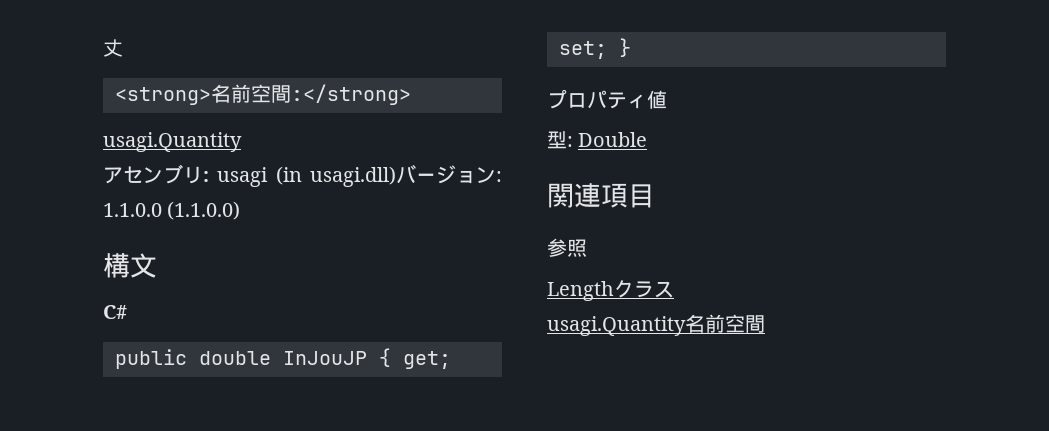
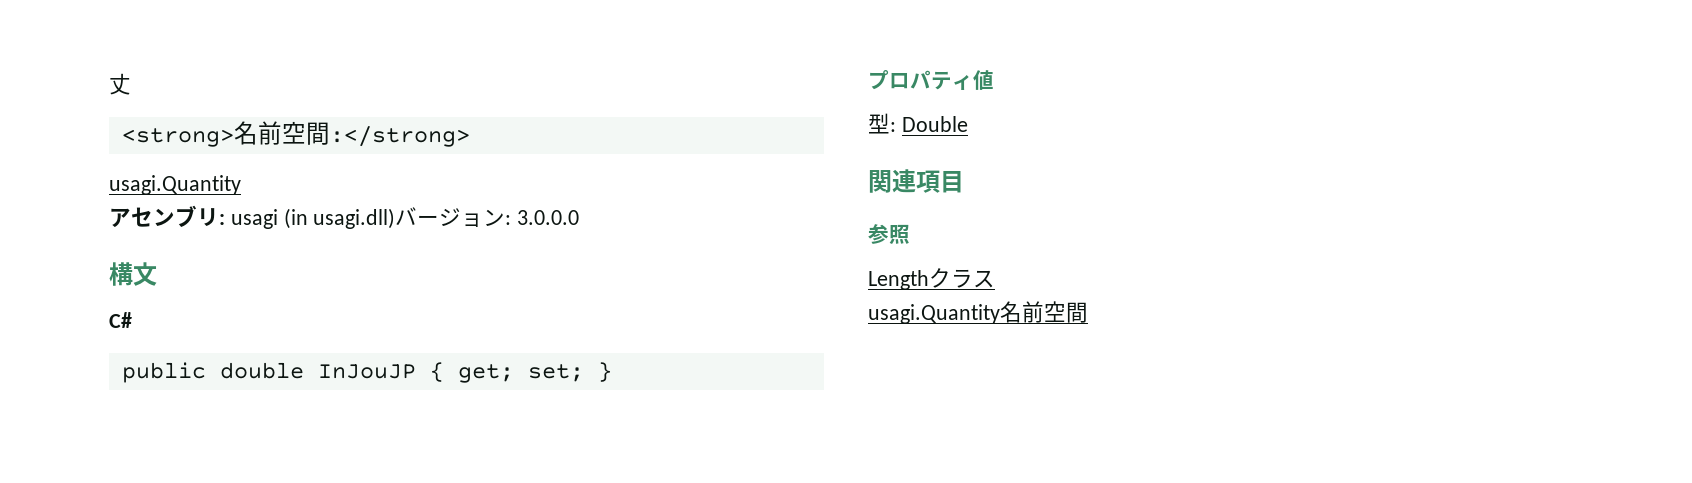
[103,201,241,220] 1.1.0.0 (1.1.0.0) -> [517,210,580,225] 3.0.0.0

